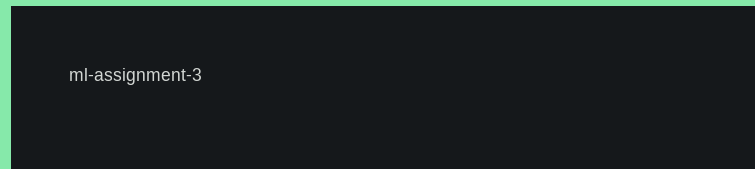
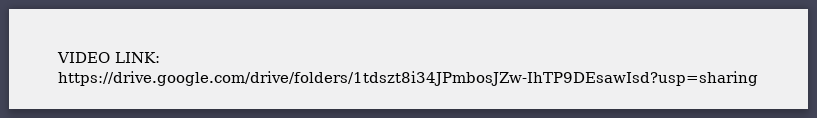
[69,68,202,85] ml-assignment-3 -> [57,52,160,63] [58,71,758,86] VIDEO LINK: https://drive.google.com/drive/folders/1tdszt8i34JPmbosJZw-IhTP9DEsawIsd?usp=sharing

